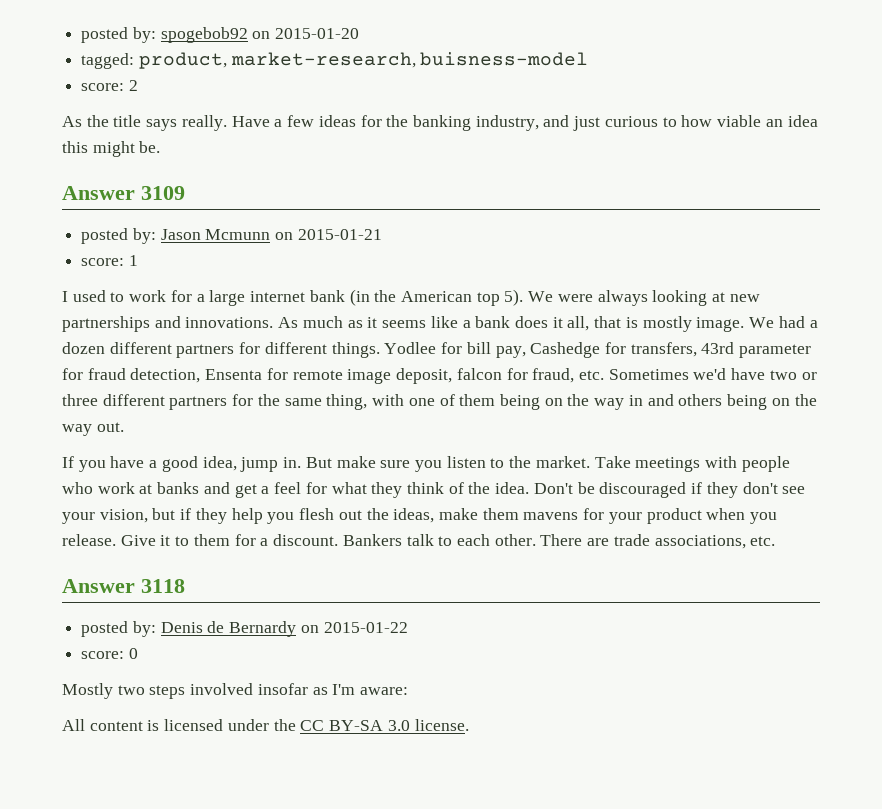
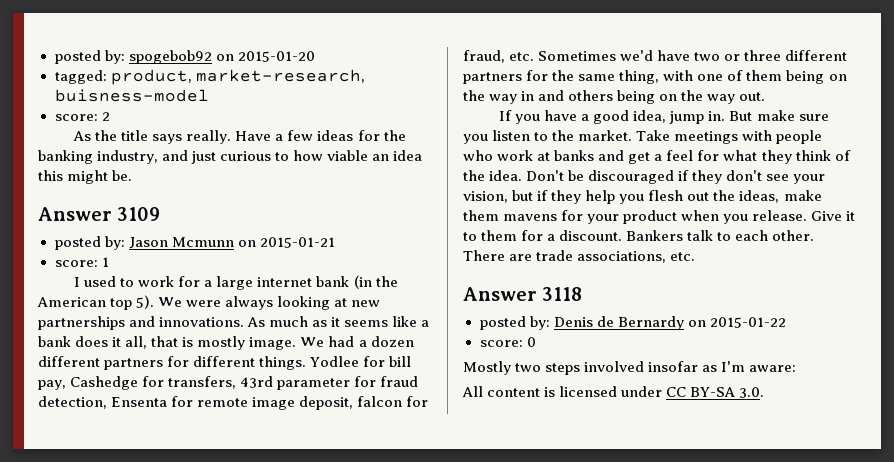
[273,719,296,731] the -> (663, 391) none
[387,719,469,731] 3.0 license. -> [739,387,765,398] 3.0.

